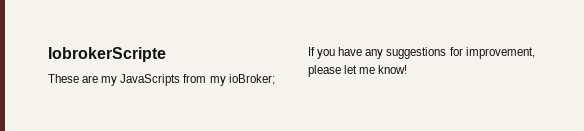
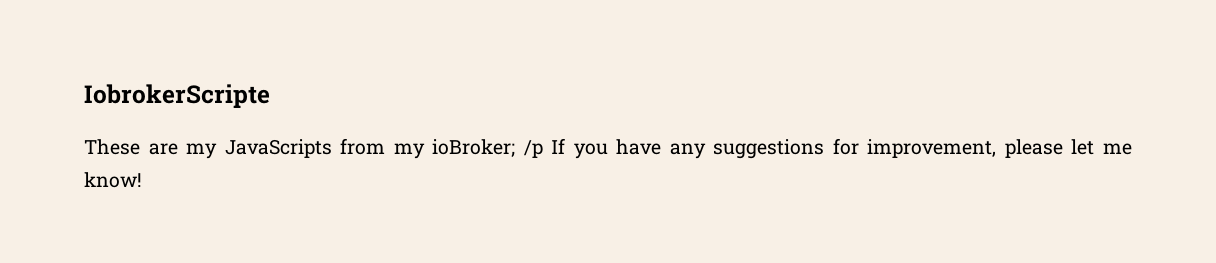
(275, 79) none -> [523,140,543,158] /p

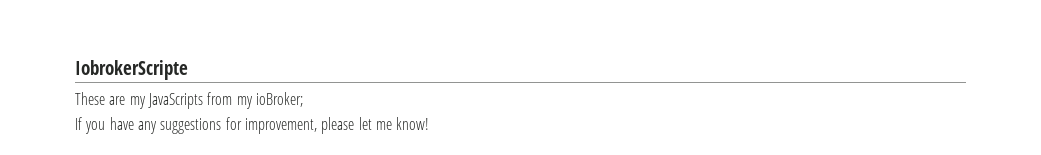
[523,140,543,158] /p -> (303, 99) //

